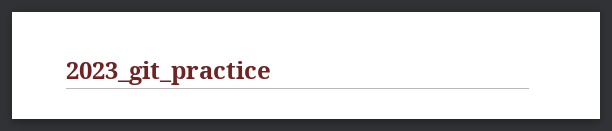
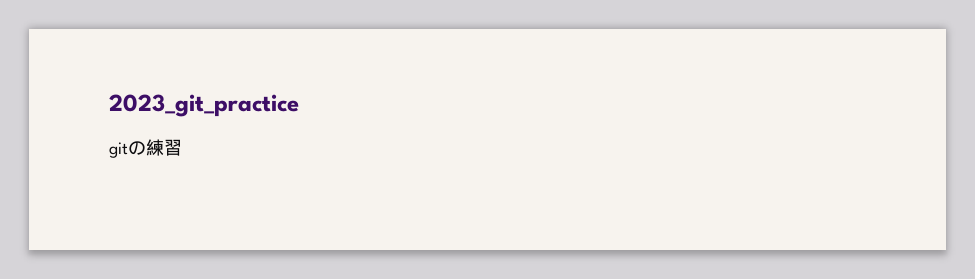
(271, 73) none -> [109,139,182,158] // gitの練習

